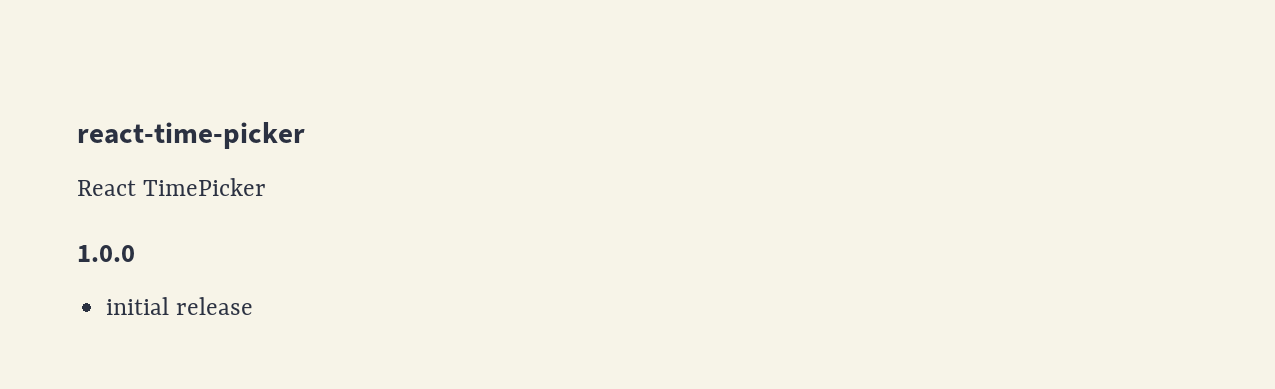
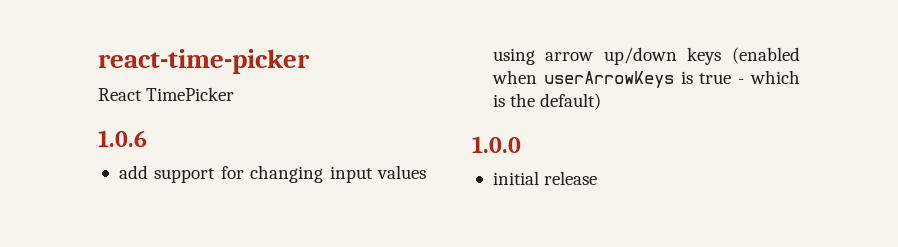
(267, 187) none -> [98,130,147,147] [118,165,427,183] [492,47,800,65] [491,70,800,88] [492,93,602,110] // 1.0.6 // add support for changing input values using arrow up/down keys (enabled when userArrowKeys is true - which is the default)

